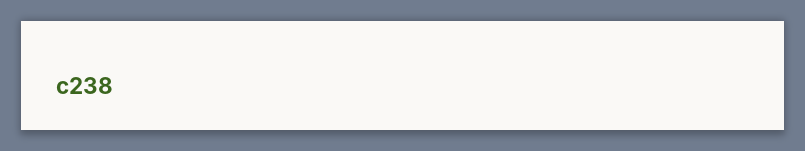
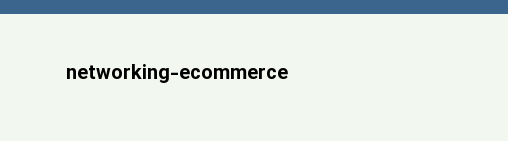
[56,77,113,94] c238 -> [66,64,288,83] networking-ecommerce

